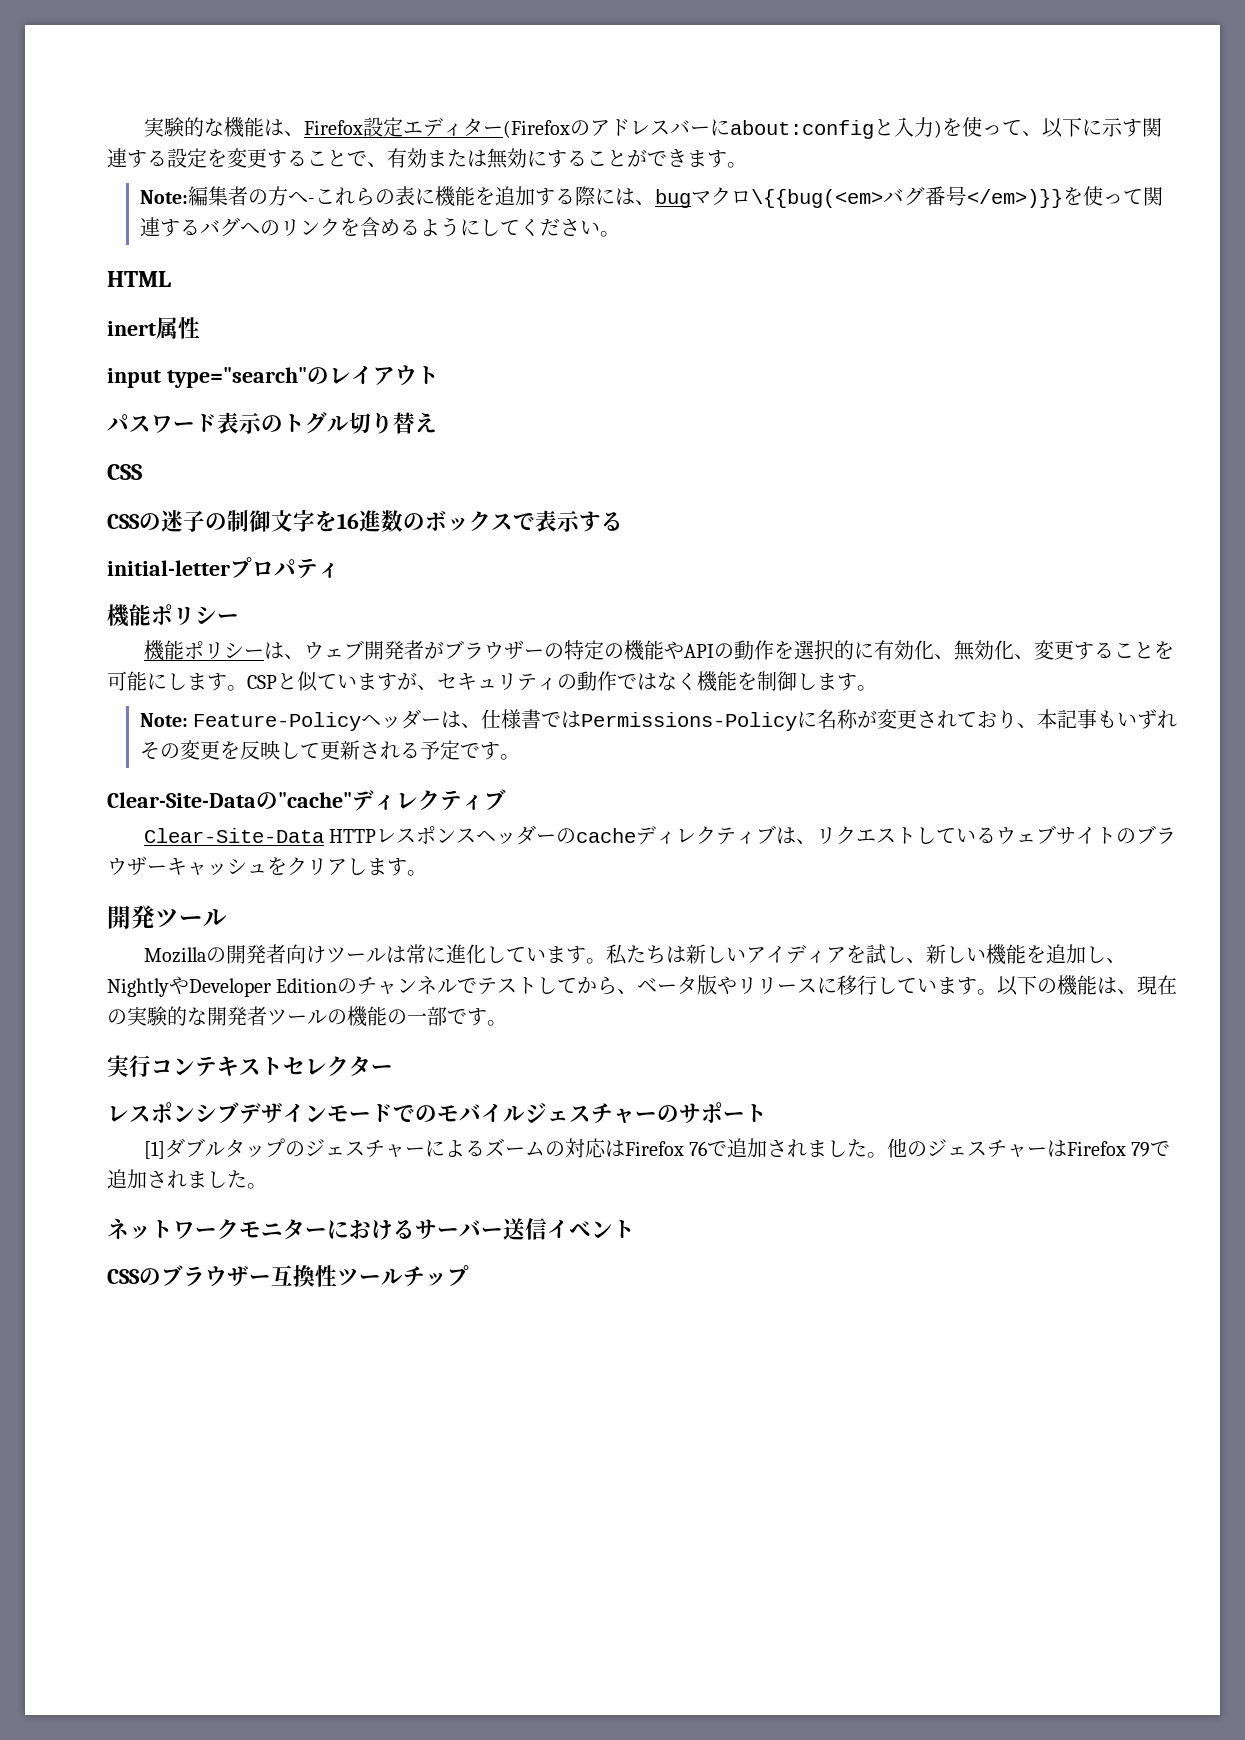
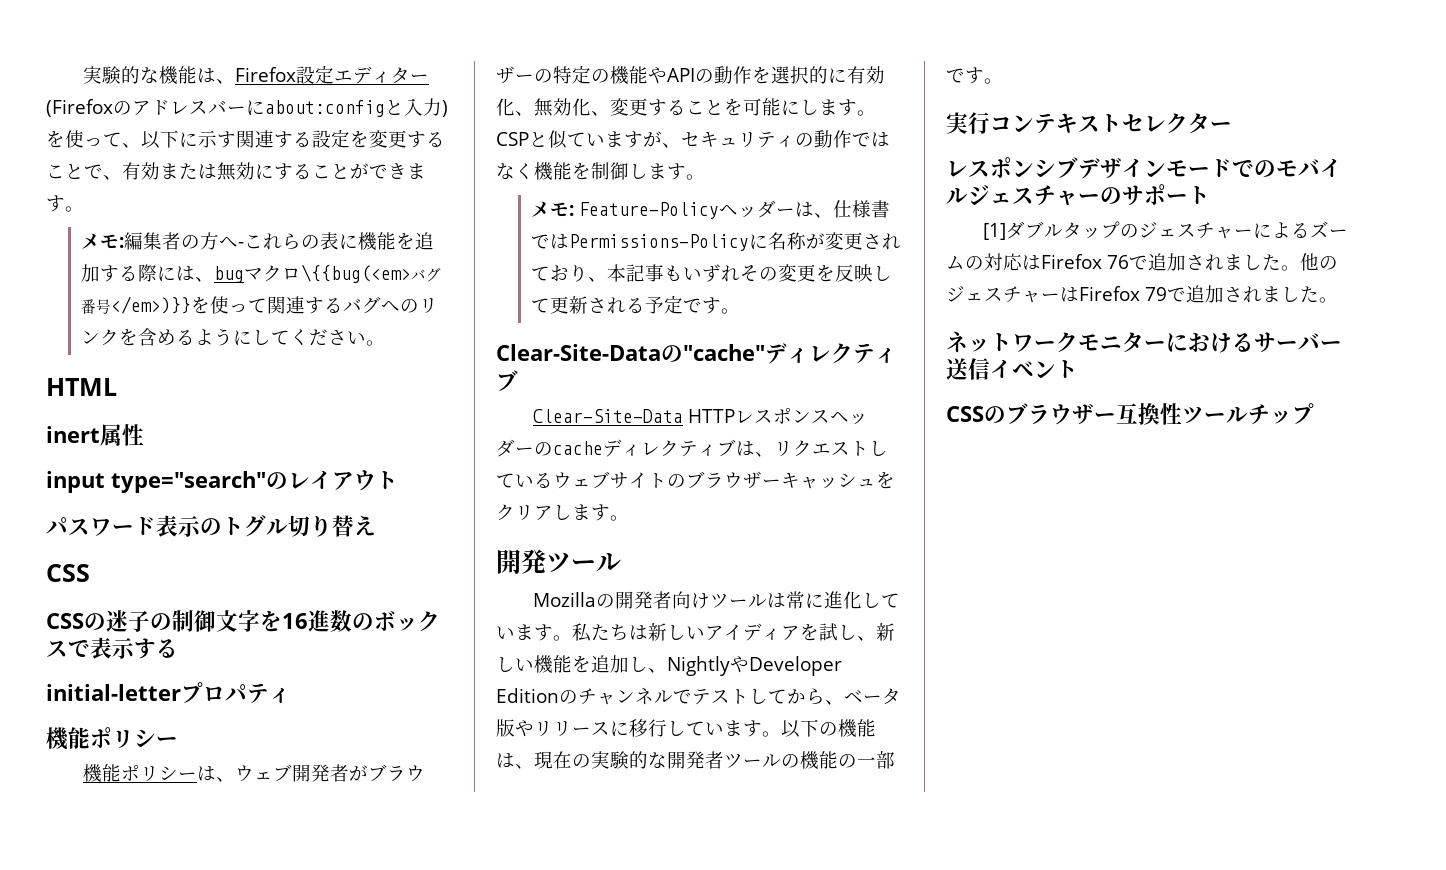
[139,190,188,204] Note: -> [80,233,124,249] メモ:
[139,713,188,727] Note: -> [530,201,574,217] メモ:

